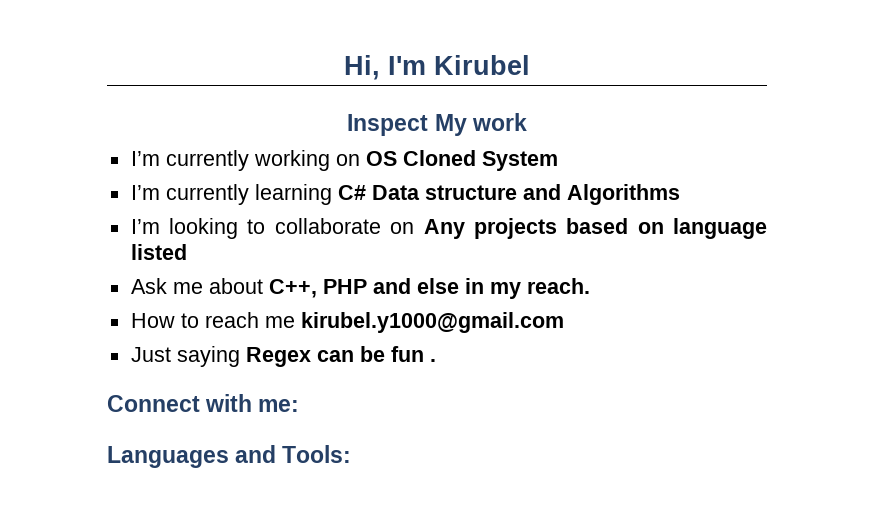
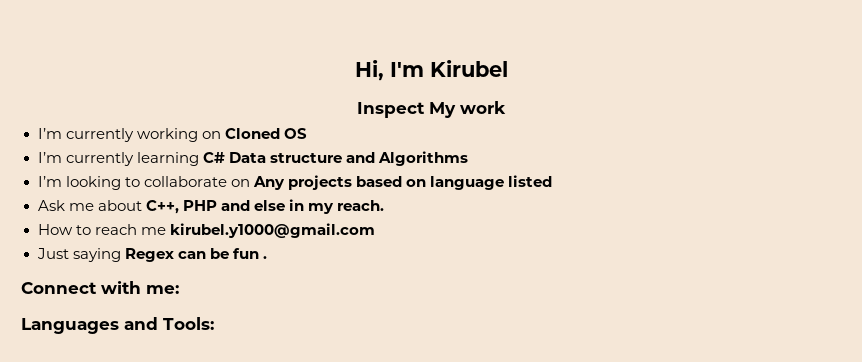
(360, 160) none -> [224,128,280,139] Cloned
[402,150,558,171] Cloned System -> (307, 133) none

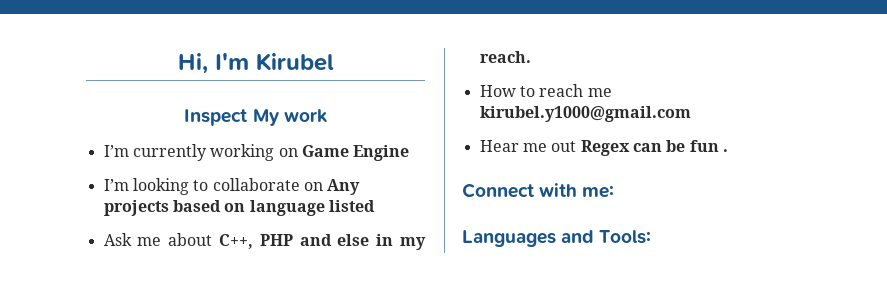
[224,128,307,139] [37,151,468,166] Cloned OS // I’m currently learning C# Data structure and Algorithms -> [301,145,410,161] Game Engine
[36,248,121,262] Just saying -> [479,140,577,152] Hear me out

